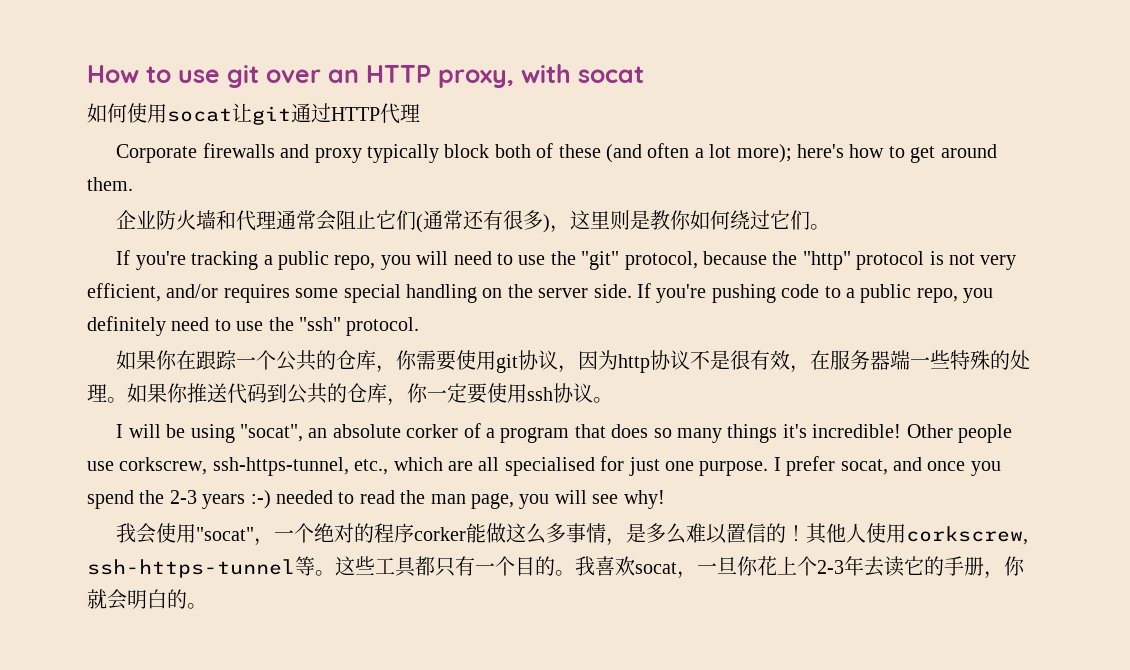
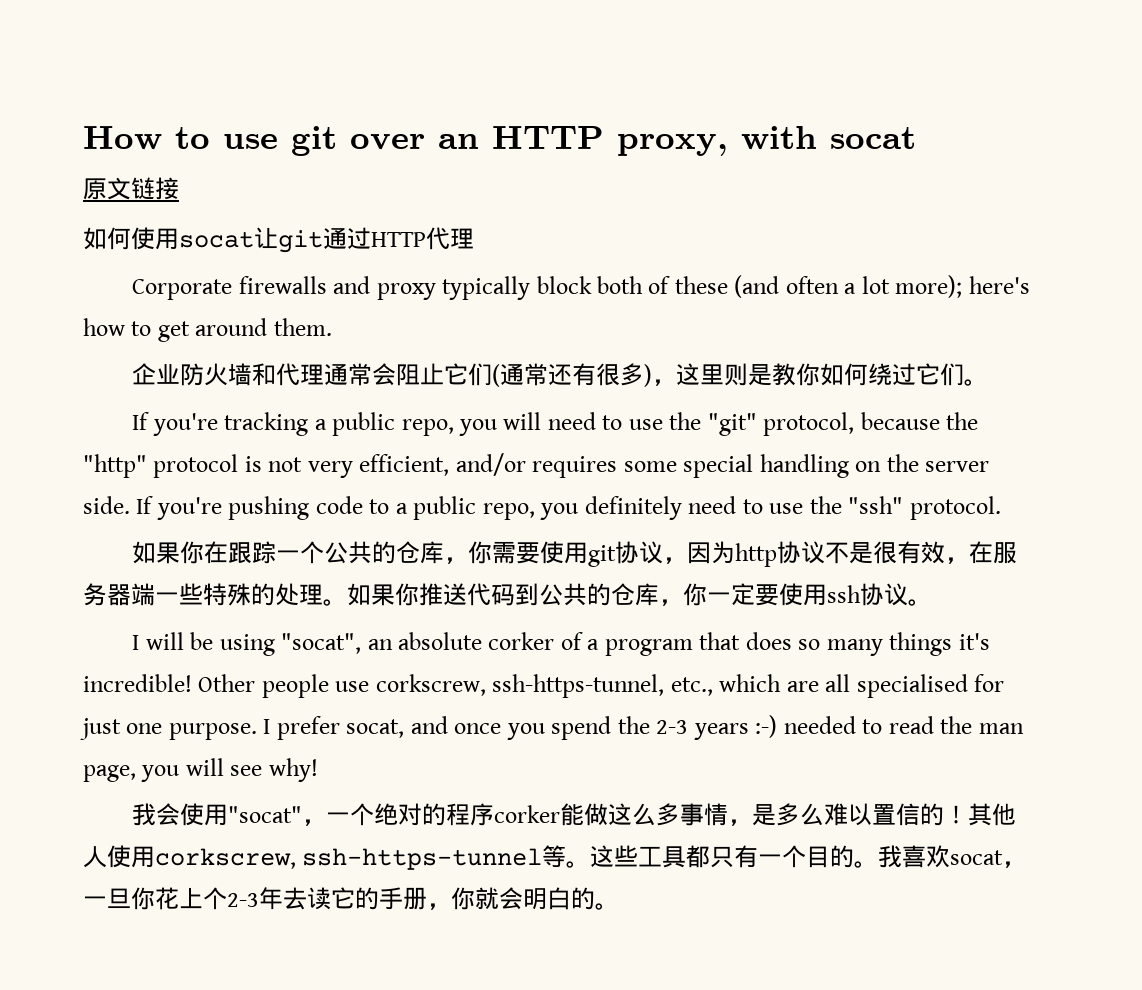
(644, 74) none -> [83,177,179,200] // 原文链接

